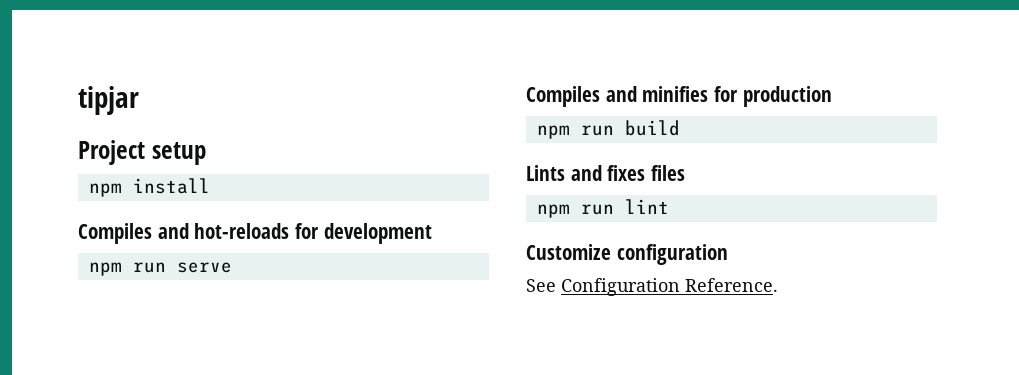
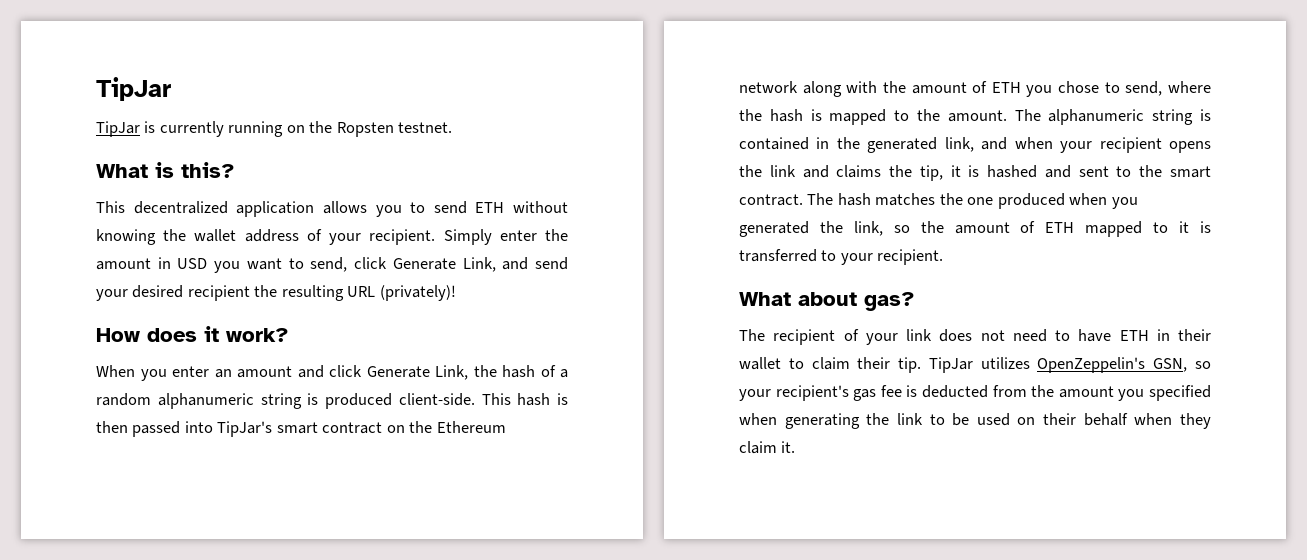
[78,86,139,115] [78,140,206,165] [88,178,210,197] [78,223,432,244] [88,262,232,276] [526,86,832,107] [536,120,680,139] [526,165,686,181] [536,199,669,218] [526,244,728,265] [526,278,778,296] tipjar // Project setup // npm install // Compiles and hot-reloads for development // npm run serve // Compiles and minifies for production // npm run build // Lints and fixes files // npm run lint // Customize configuration // See Configuration Reference. -> [96,77,171,101] [96,121,453,137] [96,162,235,178] [96,201,568,217] [96,229,568,245] [96,257,568,273] [96,285,456,301] [96,326,289,342] [96,365,568,381] [96,393,568,409] [96,421,506,437] [739,81,1211,97] [739,109,1211,125] [739,137,1211,153] [739,165,1211,181] [739,193,1138,209] [739,221,1211,237] [739,249,944,265] [739,292,915,311] [739,329,1211,345] [739,357,1211,373] [739,385,1211,401] [739,413,1211,429] [739,441,796,454] TipJar // TipJar is currently running on the Ropsten testnet. // What is this? // This decentralized application allows you to send ETH without knowing the wallet address of your recipient. Simply enter the amount in USD you want to send, click Generate Link, and send your desired recipient the resulting URL (privately)! // How does it work? // When you enter an amount and click Generate Link, the hash of a random alphanumeric string is produced client-side. This hash is then passed into TipJar's smart contract on the Ethereum network along with the amount of ETH you chose to send, where the hash is mapped to the amount. The alphanumeric string is contained in the generated link, and when your recipient opens the link and claims the tip, it is hashed and sent to the smart contract. The hash matches the one produced when you generated the link, so the amount of ETH mapped to it is transferred to your recipient. // What about gas? // The recipient of your link does not need to have ETH in their wallet to claim their tip. TipJar utilizes OpenZeppelin's GSN, so your recipient's gas fee is deducted from the amount you specified when generating the link to be used on their behalf when they claim it.

